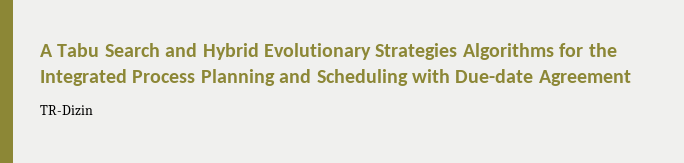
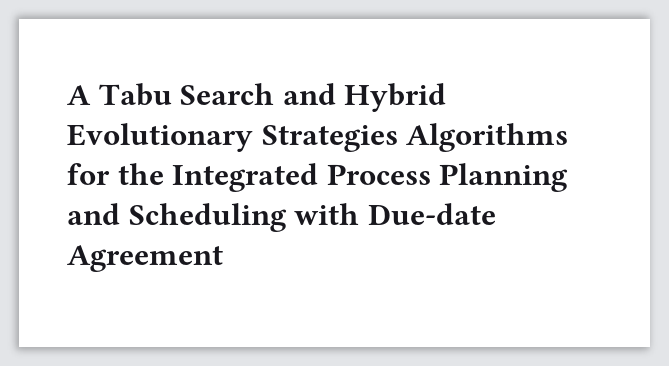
[40,105,93,116] // TR-Dizin -> (223, 258) none

